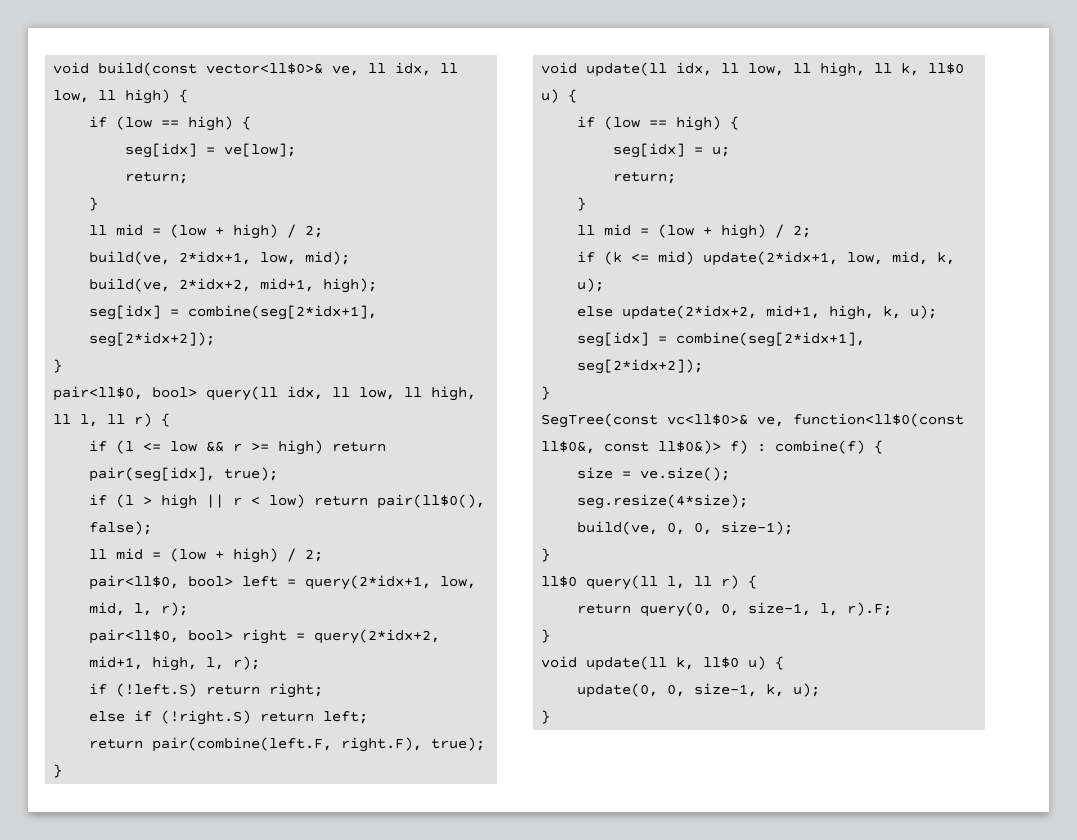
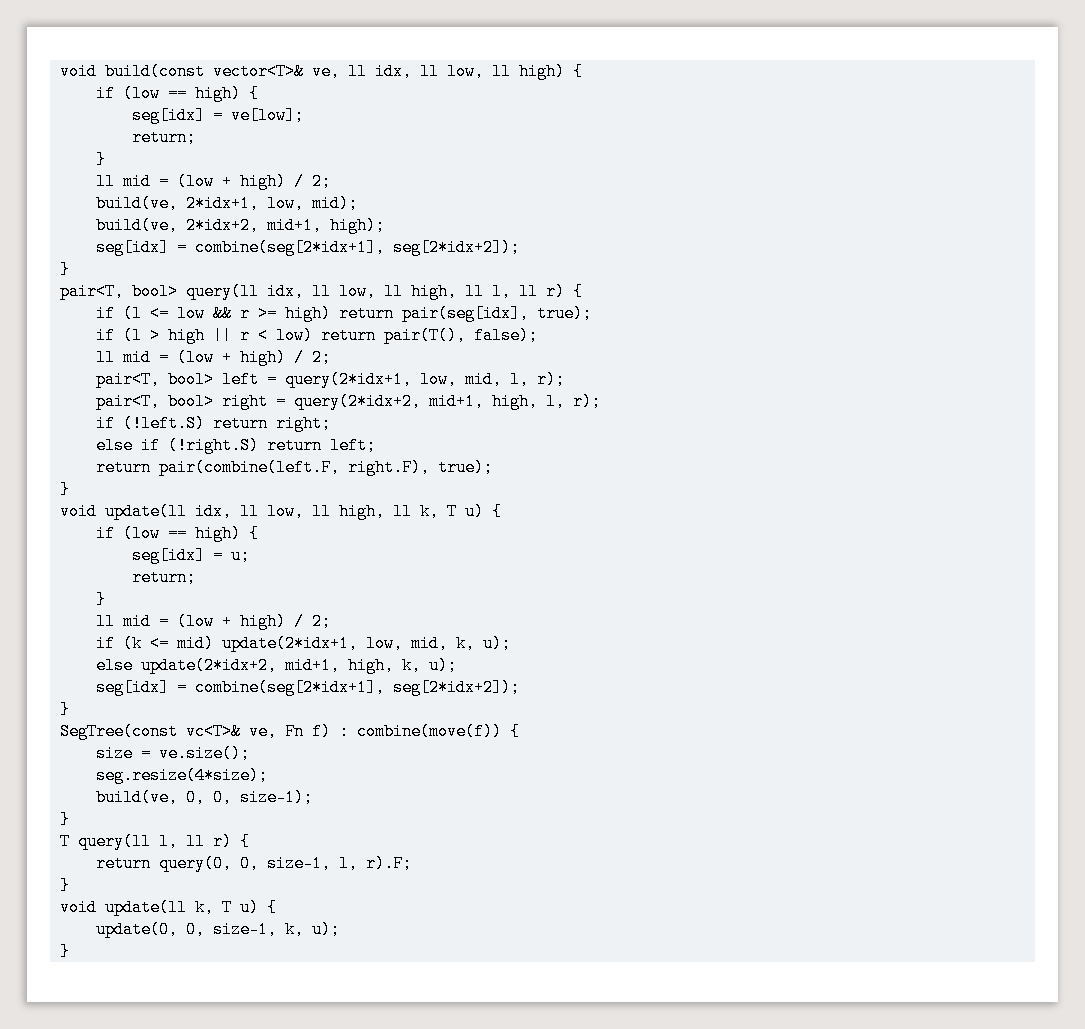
[206,63,324,74] vector<ll$0>& -> [213,63,305,80] vector<T>&
[53,386,144,401] pair<ll$0, -> [60,283,125,300] pair<T,
[377,494,486,509] pair(ll$0(), -> [384,327,467,344] pair(T(),
[89,575,180,590] pair<ll$0, -> [96,371,161,388] pair<T,
[89,629,180,644] pair<ll$0, -> [96,393,161,410] pair<T,
[928,63,965,74] ll$0 -> [447,503,458,520] T
[667,413,965,427] [541,440,722,454] vc<ll$0>& ve, function<ll$0(const ll$0&, const ll$0&)> -> [186,723,305,740] vc<T>& ve, Fn
[775,440,866,454] combine(f) -> [357,723,503,740] combine(move(f))
[541,576,578,587] ll$0 -> [60,833,71,850] T
[703,657,740,668] ll$0 -> [222,899,233,916] T

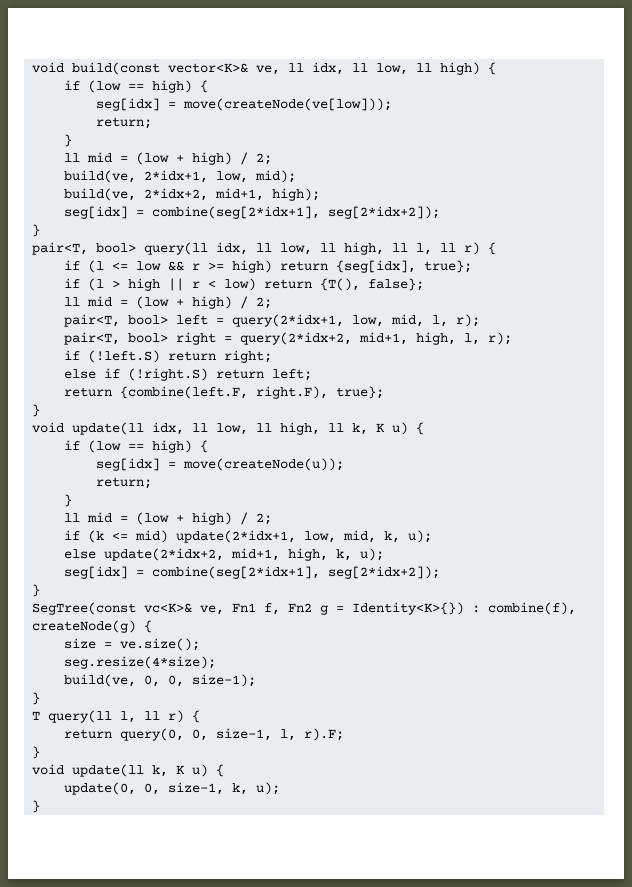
[213,63,305,80] vector<T>& -> [167,63,248,73] vector<K>&
[231,107,305,124] ve[low]; -> [182,98,392,111] move(createNode(ve[low]));
[402,305,593,322] pair(seg[idx], true); -> [335,260,472,273] {seg[idx], true};
[384,327,539,344] pair(T(), false); -> [319,278,424,291] {T(), false};
[159,459,494,476] pair(combine(left.F, right.F), true); -> [119,386,384,399] {combine(left.F, right.F), true};
[447,503,458,520] T -> [375,423,385,432] K
[231,547,251,564] u; -> [182,458,344,471] move(createNode(u));
[186,723,503,740] vc<T>& ve, Fn f) : combine(move(f)) -> [143,602,576,615] [31,620,136,633] vc<K>& ve, Fn1 f, Fn2 g = Identity<K>{}) : combine(f), createNode(g)
[222,899,233,916] T -> [175,765,185,774] K

